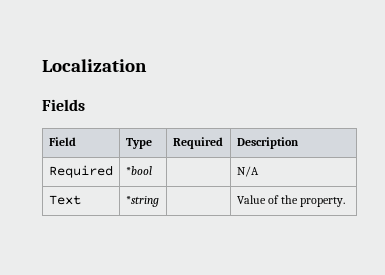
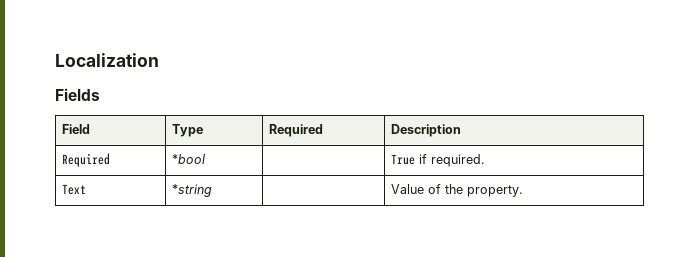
[236,166,259,177] N/A -> [391,154,486,167] True if required.

